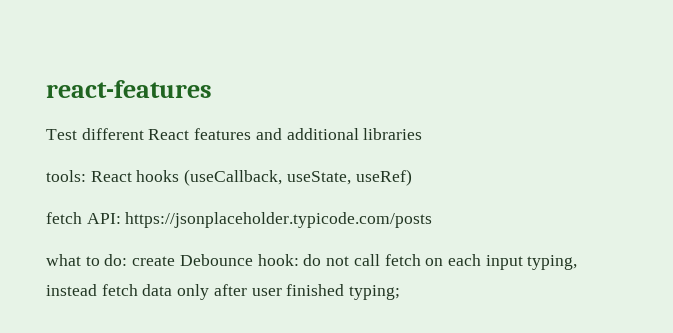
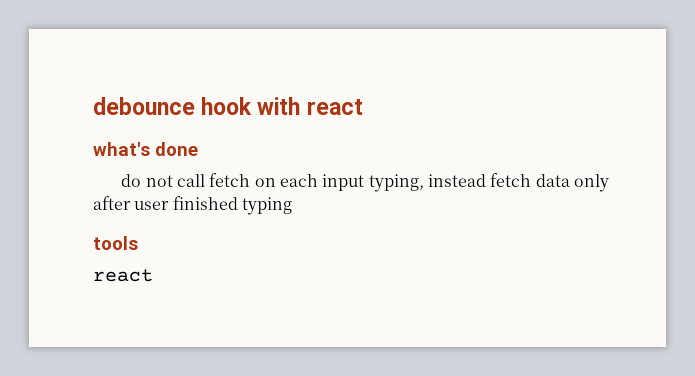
[46,80,212,98] [46,128,423,140] [46,169,412,186] [46,212,433,228] [46,254,299,266] react-features // Test different React features and additional libraries // tools: React hooks (useCallback, useState, useRef) // fetch API: https://jsonplaceholder.typicode.com/posts // what to do: create Debounce hook: -> [93,97,363,115] [93,142,198,156] debounce hook with react // what's done //
[349,285,401,300] typing; -> [241,197,292,215] [93,236,138,250] [93,269,153,282] typing // tools // react

